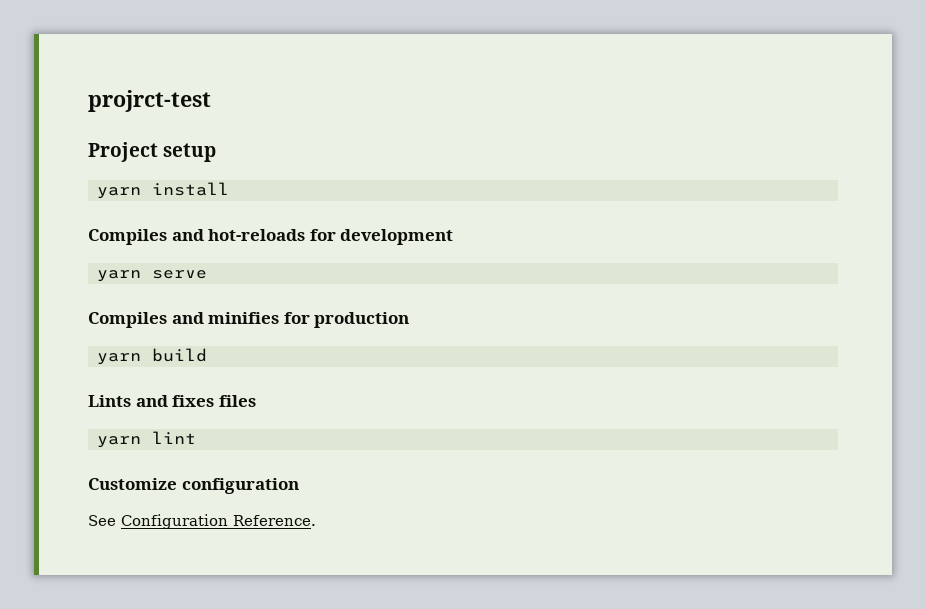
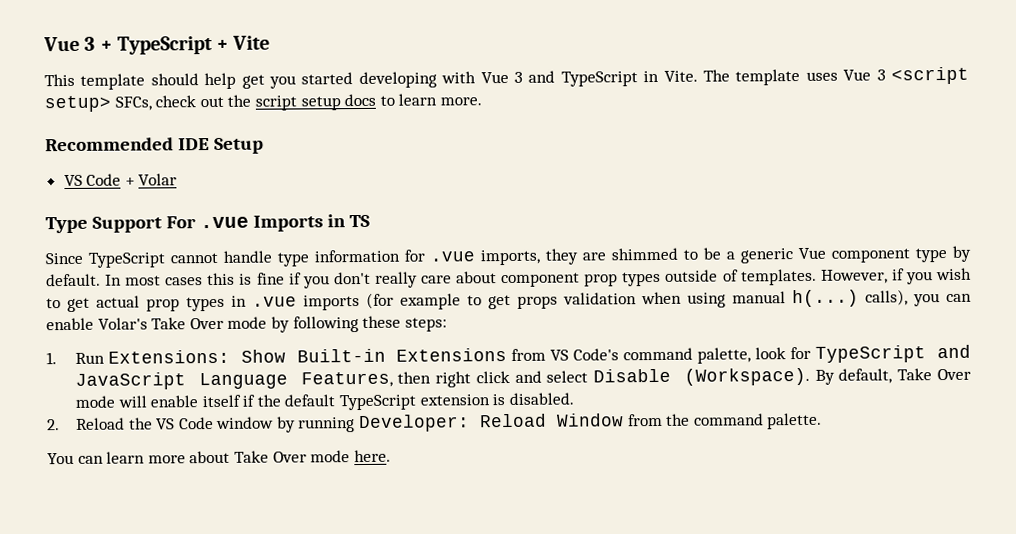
[88,90,211,112] [88,142,217,162] [97,182,229,199] [88,229,454,245] [97,270,207,282] [88,312,410,328] [97,348,207,365] [88,395,256,407] [97,431,196,448] [88,478,299,494] [88,514,316,529] projrct-test // Project setup // yarn install // Compiles and hot-reloads for development // yarn serve // Compiles and minifies for production // yarn build // Lints and fixes files // yarn lint // Customize configuration // See Configuration Reference. -> [43,35,271,55] [44,66,969,90] [44,93,482,113] [45,137,264,155] [63,173,178,187] [45,214,370,234] [45,245,971,268] [46,267,973,289] [46,289,972,313] [46,315,447,333] [46,344,971,365] [74,367,971,390] [74,392,574,411] [47,412,823,433] [47,449,391,465] Vue 3 + TypeScript + Vite // This template should help get you started developing with Vue 3 and TypeScript in Vite. The template uses Vue 3 <script setup> SFCs, check out the script setup docs to learn more. // Recommended IDE Setup // VS Code + Volar // Type Support For .vue Imports in TS // Since TypeScript cannot handle type information for .vue imports, they are shimmed to be a generic Vue component type by default. In most cases this is fine if you don't really care about component prop types outside of templates. However, if you wish to get actual prop types in .vue imports (for example to get props validation when using manual h(...) calls), you can enable Volar's Take Over mode by following these steps: // 1. Run Extensions: Show Built-in Extensions from VS Code's command palette, look for TypeScript and JavaScript Language Features, then right click and select Disable (Workspace). By default, Take Over mode will enable itself if the default TypeScript extension is disabled. // 2. Reload the VS Code window by running Developer: Reload Window from the command palette. // You can learn more about Take Over mode here.

